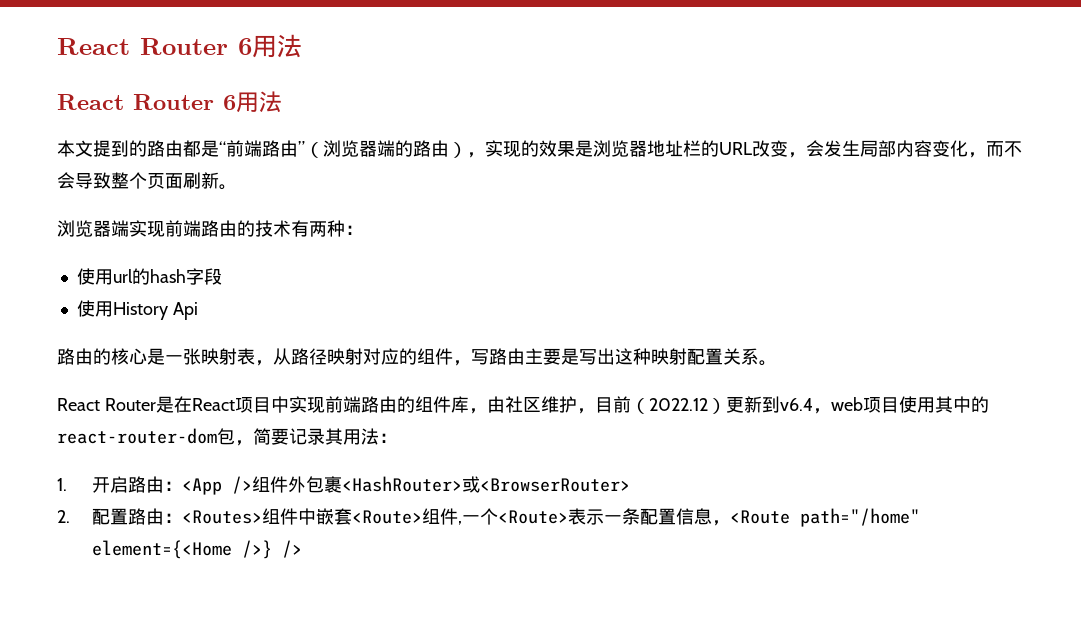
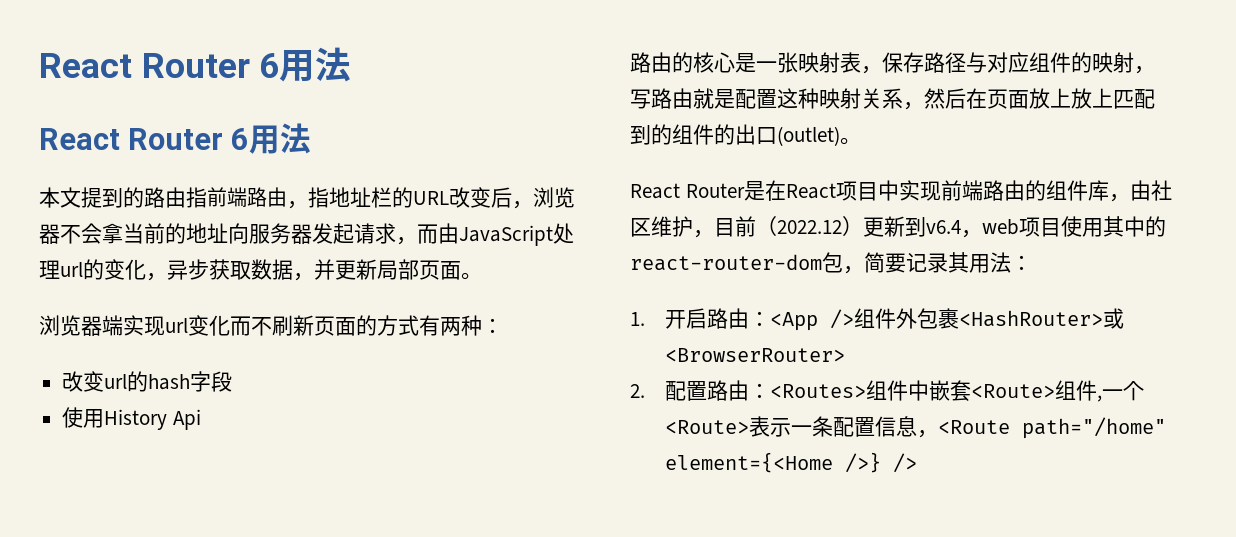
[183,140,1022,158] [57,172,237,190] [57,220,291,237] 都是“前端路由”（浏览器端的路由），实现的效果是浏览器地址栏的URL改变，会发生局部内容变化，而不会导致整个页面刷新。 // 浏览器端实现前端路由的技术 -> [186,187,575,209] [39,223,574,246] [39,259,482,281] [39,315,419,336] 指前端路由，指地址栏的URL改变后，浏览器不会拿当前的地址向服务器发起请求，而由JavaScript处理url的变化，异步获取数据，并更新局部页面。 // 浏览器端实现url变化而不刷新页面的方式
[76,268,113,285] 使用 -> [62,371,105,392] 改变
[273,348,759,366] 从路径映射对应的组件，写路由主要是写出这种映射配置关系 -> [882,52,1155,74] [630,88,1155,110] [630,124,840,146] 保存路径与对应组件的映射，写路由就是配置这种映射关系，然后在页面放上放上匹配到的组件的出口(outlet)

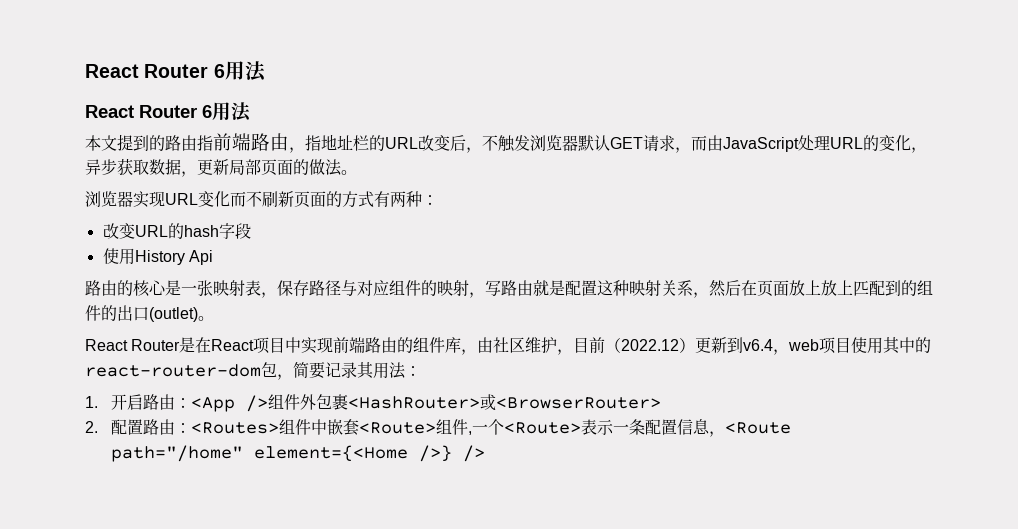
[533,187,575,208] [39,223,354,244] 浏览器不会拿当前的地址向服务器发起 -> [482,135,643,152] 不触发浏览器默认GET
[60,262,83,277] url -> [830,137,863,149] URL
[314,259,335,280] 并 -> (197, 174) none
(461, 270) none -> [293,159,342,176] 的做法
[102,315,188,336] 端实现url -> [133,191,198,208] 实现URL
[104,374,128,389] url -> [134,225,168,237] URL

